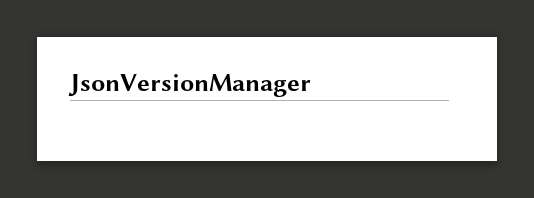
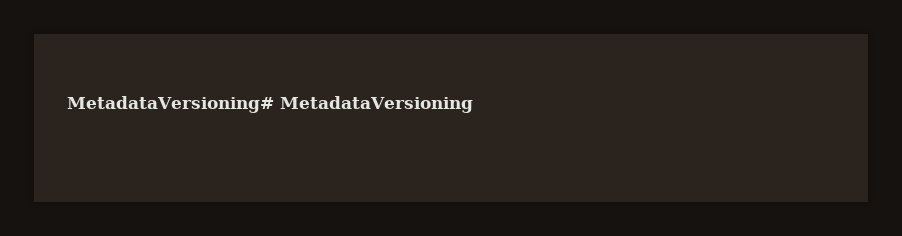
[68,74,311,97] JsonVersionManager -> [67,96,473,113] MetadataVersioning# MetadataVersioning

